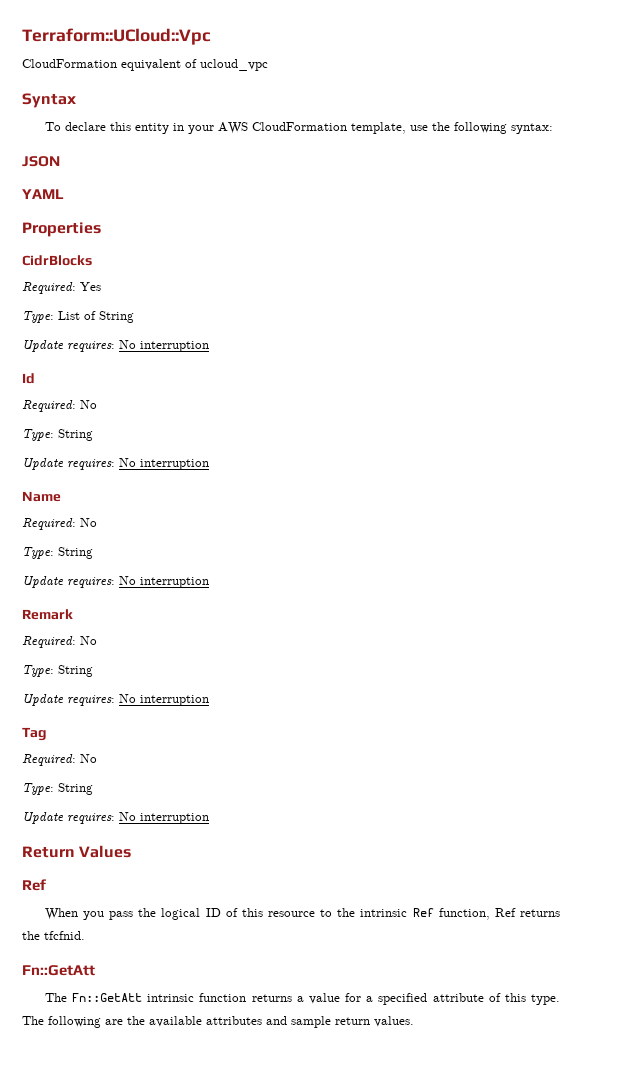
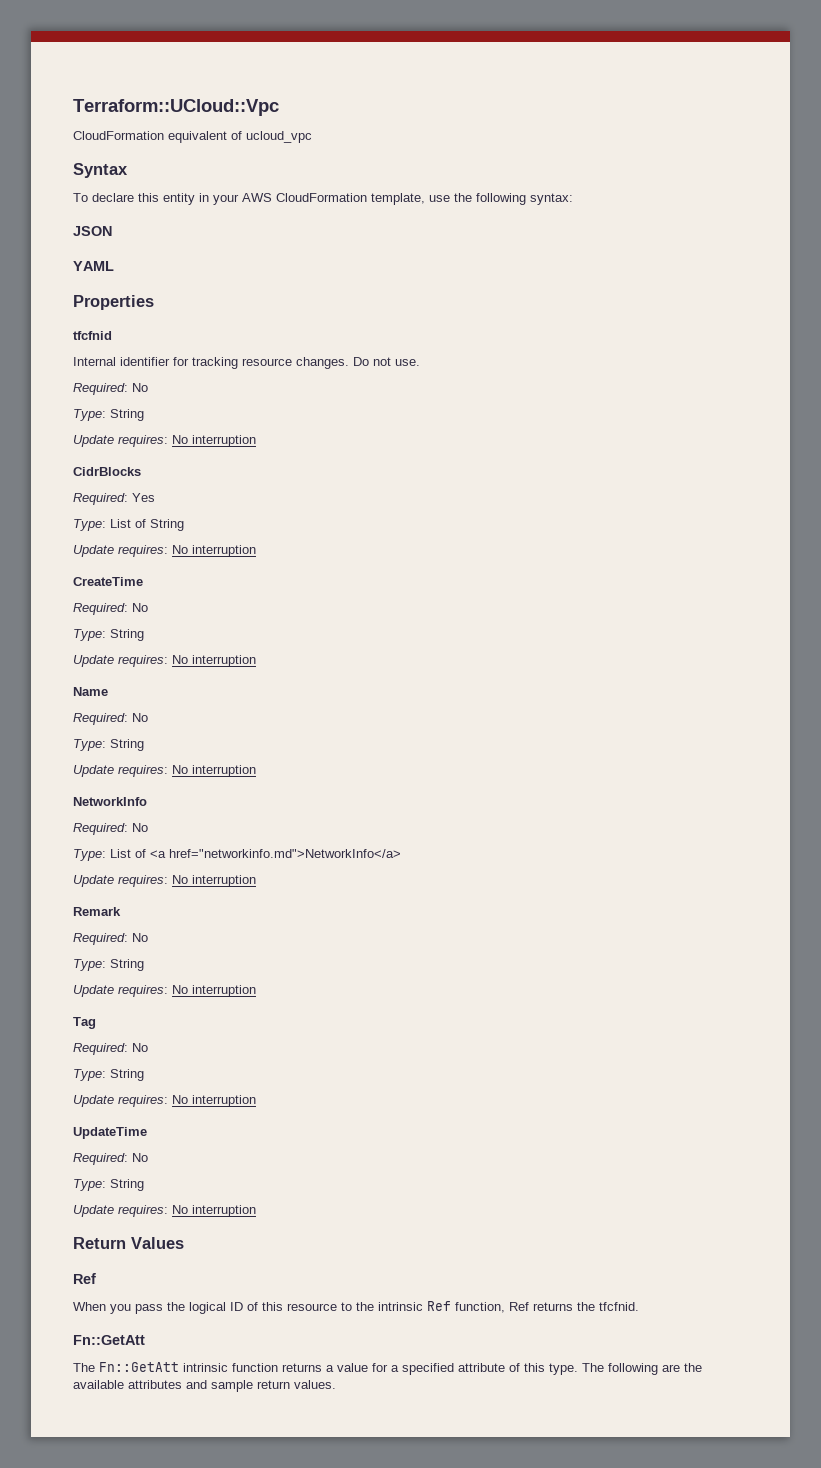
(101, 229) none -> [73,331,112,340] [73,357,420,369] [73,383,148,395] [73,409,144,421] [73,435,256,447] // tfcfnid // Internal identifier for tracking resource changes. Do not use. // Required: No // Type: String // Update requires: No interruption
[22,373,35,384] Id -> [73,577,143,586] CreateTime
(209, 582) none -> [73,797,147,806] [73,823,148,835] [73,849,401,861] [73,875,256,887] // NetworkInfo // Required: No // Type: List of <a href="networkinfo.md">NetworkInfo</a> // Update requires: No interruption
(209, 818) none -> [73,1127,147,1139] [73,1153,148,1165] [73,1179,144,1191] [73,1205,256,1217] // UpdateTime // Required: No // Type: String // Update requires: No interruption

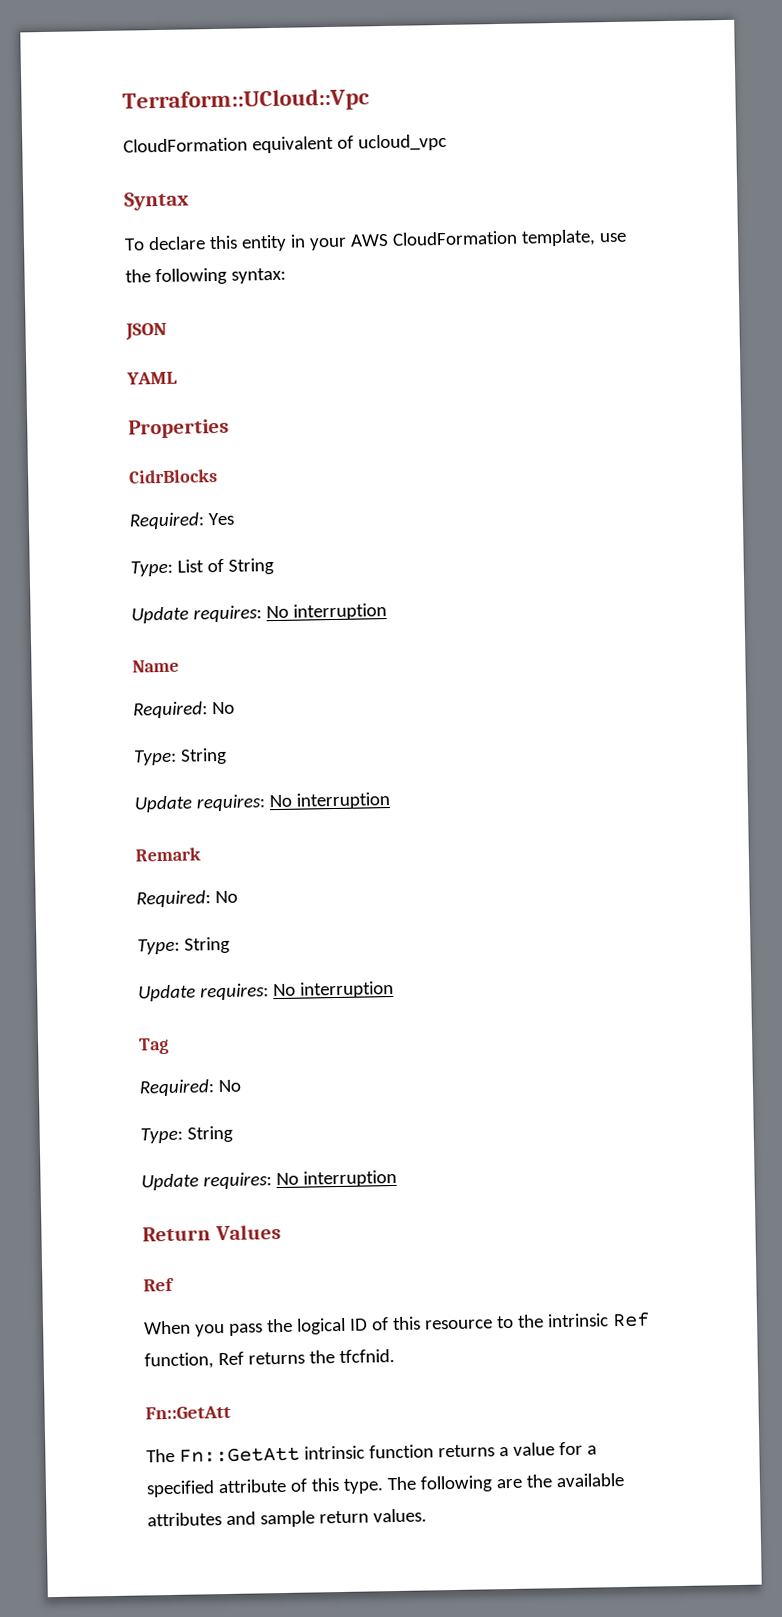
[73,331,112,340] [73,357,420,369] [73,383,148,395] [73,409,144,421] [73,435,256,447] // tfcfnid // Internal identifier for tracking resource changes. Do not use. // Required: No // Type: String // Update requires: No interruption -> (229, 428) none
[73,577,143,586] [73,603,148,615] [73,629,144,641] [73,655,256,667] // CreateTime // Required: No // Type: String // Update requires: No interruption -> (387, 612) none
[73,797,147,806] [73,823,148,835] [73,849,401,861] [73,875,256,887] // NetworkInfo // Required: No // Type: List of <a href="networkinfo.md">NetworkInfo</a> // Update requires: No interruption -> (390, 801) none
[73,1127,147,1139] [73,1153,148,1165] [73,1179,144,1191] [73,1205,256,1217] // UpdateTime // Required: No // Type: String // Update requires: No interruption -> (397, 1178) none

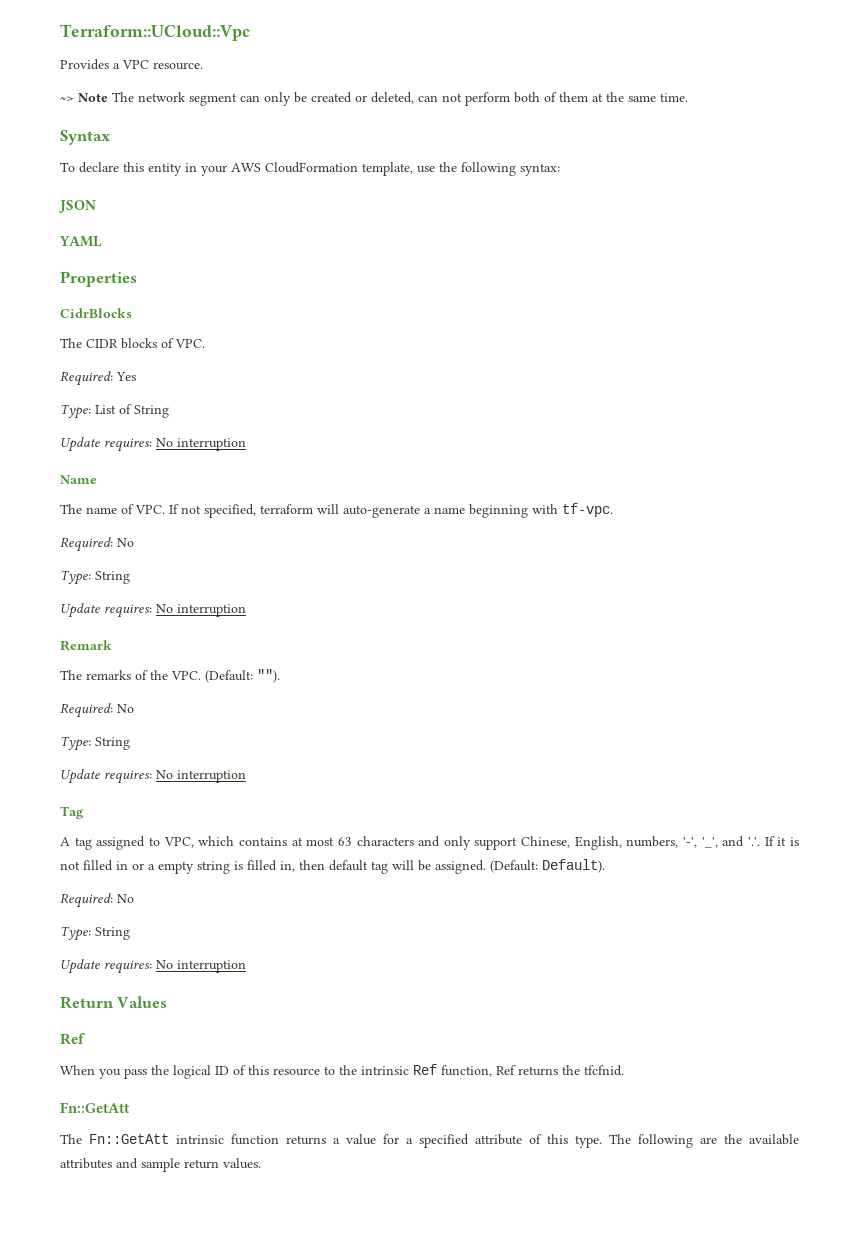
[123,133,447,154] CloudFormation equivalent of ucloud_vpc -> [60,59,203,70] [60,92,688,106] Provides a VPC resource. // ~> Note The network segment can only be created or deleted, can not perform both of them at the same time.
(218, 476) none -> [60,338,205,349] // The CIDR blocks of VPC.
(179, 666) none -> [60,503,613,518] // The name of VPC. If not specified, terraform will auto-generate a name beginning with tf-vpc.
(201, 854) none -> [60,669,280,683] // The remarks of the VPC. (Default: "").
(169, 1046) none -> [60,836,800,850] [60,859,605,874] // A tag assigned to VPC, which contains at most 63 characters and only support Chinese, English, numbers, '-', '_', and '.'. If it is not filled in or a empty string is filled in, then default tag will be assigned. (Default: Default).

